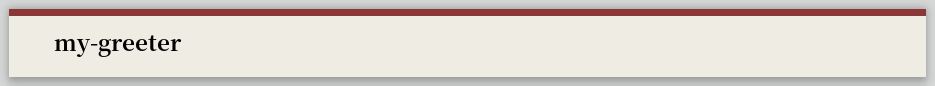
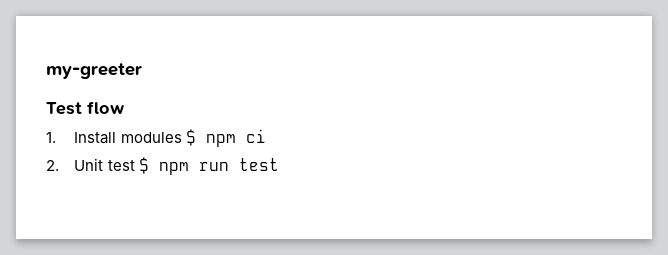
(182, 46) none -> [46,101,124,115] [46,129,266,147] [46,157,279,175] // Test flow // 1. Install modules $ npm ci // 2. Unit test $ npm run test

